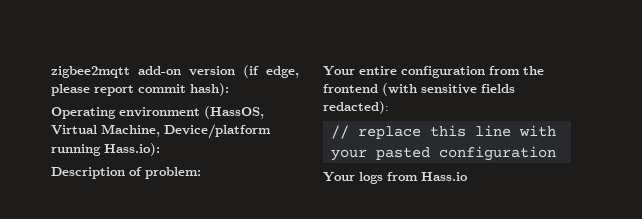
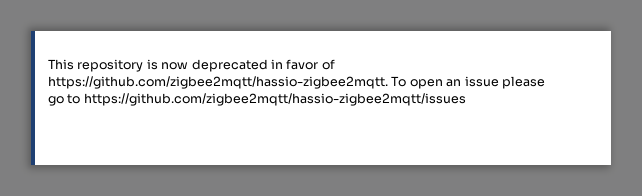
[51,65,299,78] [51,83,229,96] [51,106,264,119] [51,124,271,139] [51,143,160,156] [51,167,201,179] [323,66,544,78] [323,83,515,96] [323,101,389,114] [330,125,556,139] [330,146,556,161] [323,172,468,184] zigbee2mqtt add-on version (if edge, please report commit hash): // Operating environment (HassOS, Virtual Machine, Device/platform running Hass.io): // Description of problem: // Your entire configuration from the frontend (with sensitive fields redacted): // // replace this line with your pasted configuration // Your logs from Hass.io -> [48,59,335,72] [48,76,545,89] [48,93,466,106] This repository is now deprecated in favor of https://github.com/zigbee2mqtt/hassio-zigbee2mqtt. To open an issue please go to https://github.com/zigbee2mqtt/hassio-zigbee2mqtt/issues

